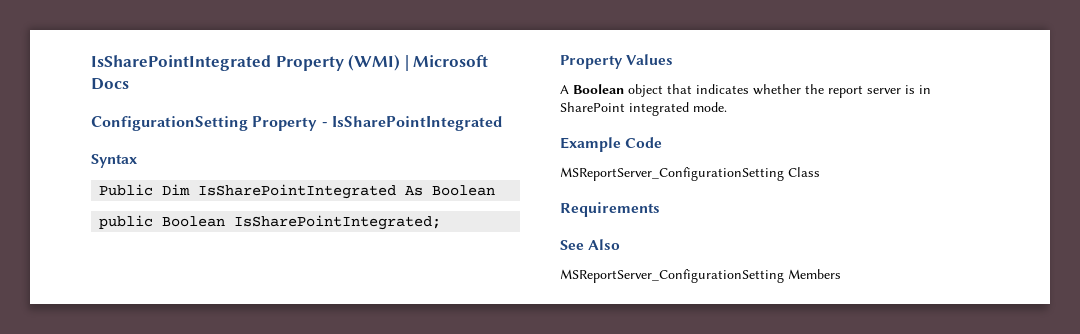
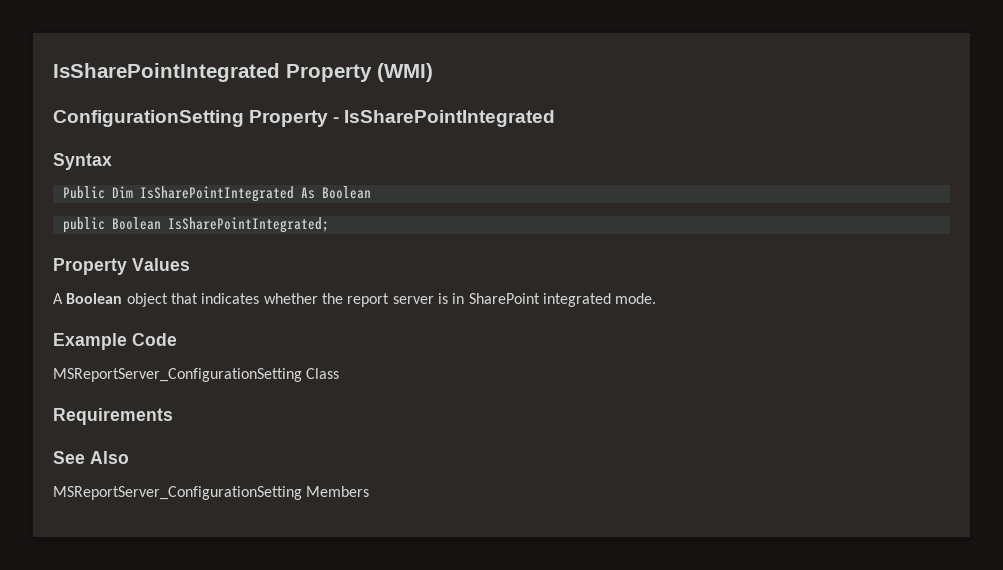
[404,55,489,71] [91,78,129,90] | Microsoft Docs -> (433, 72) none

